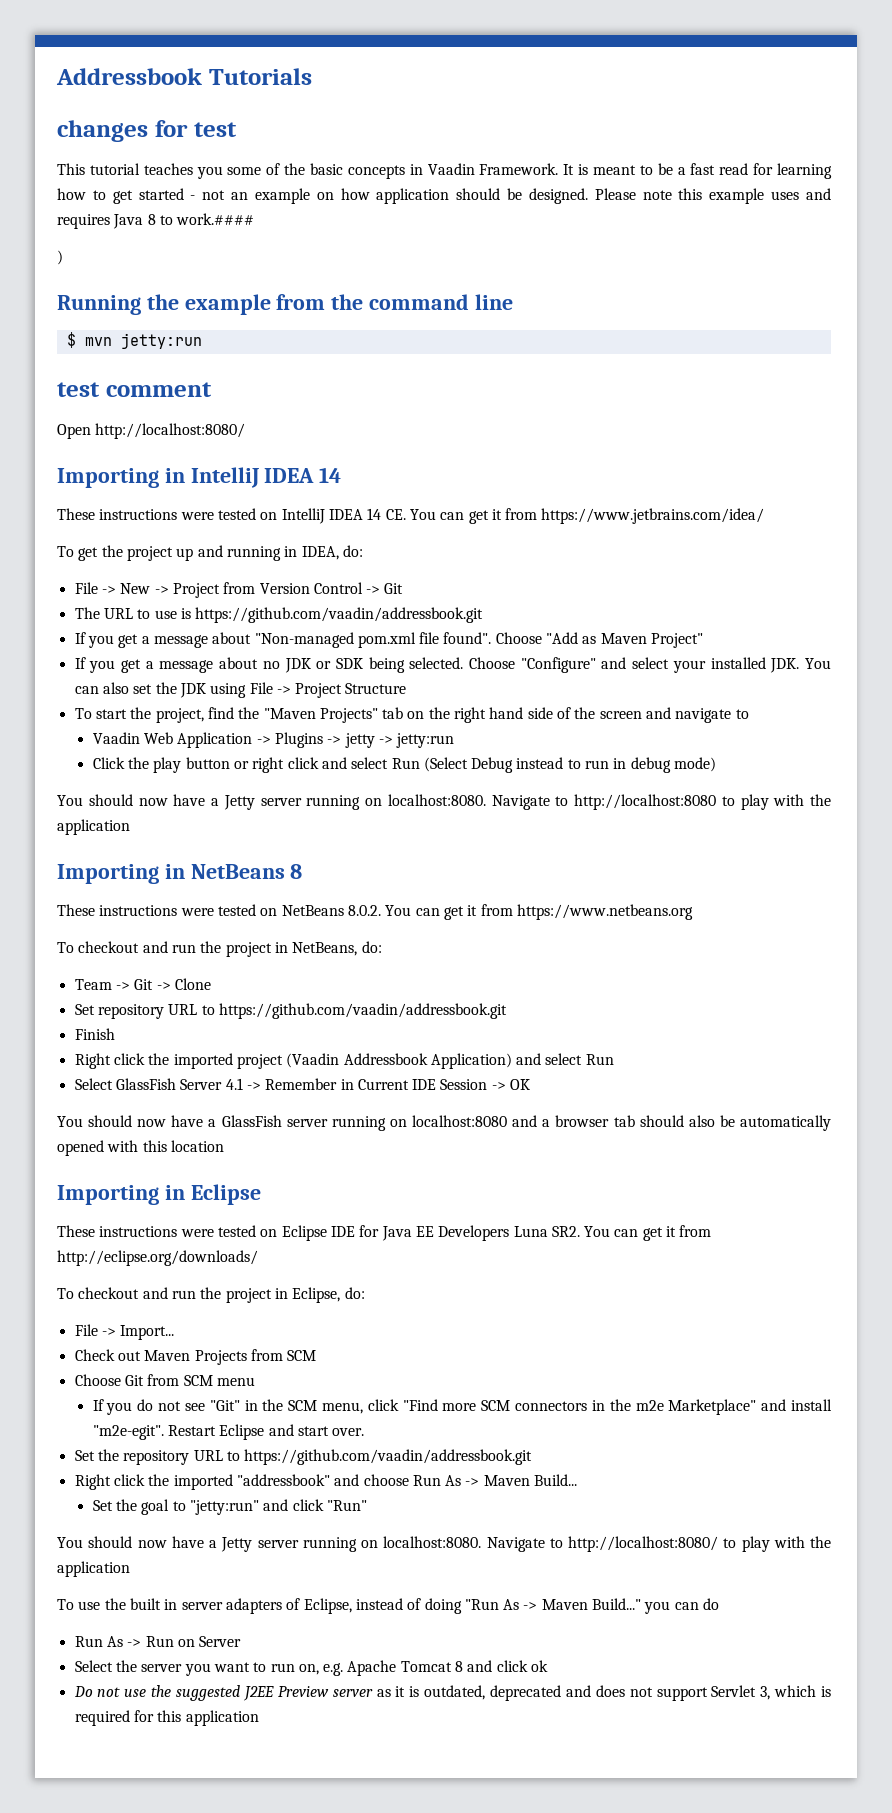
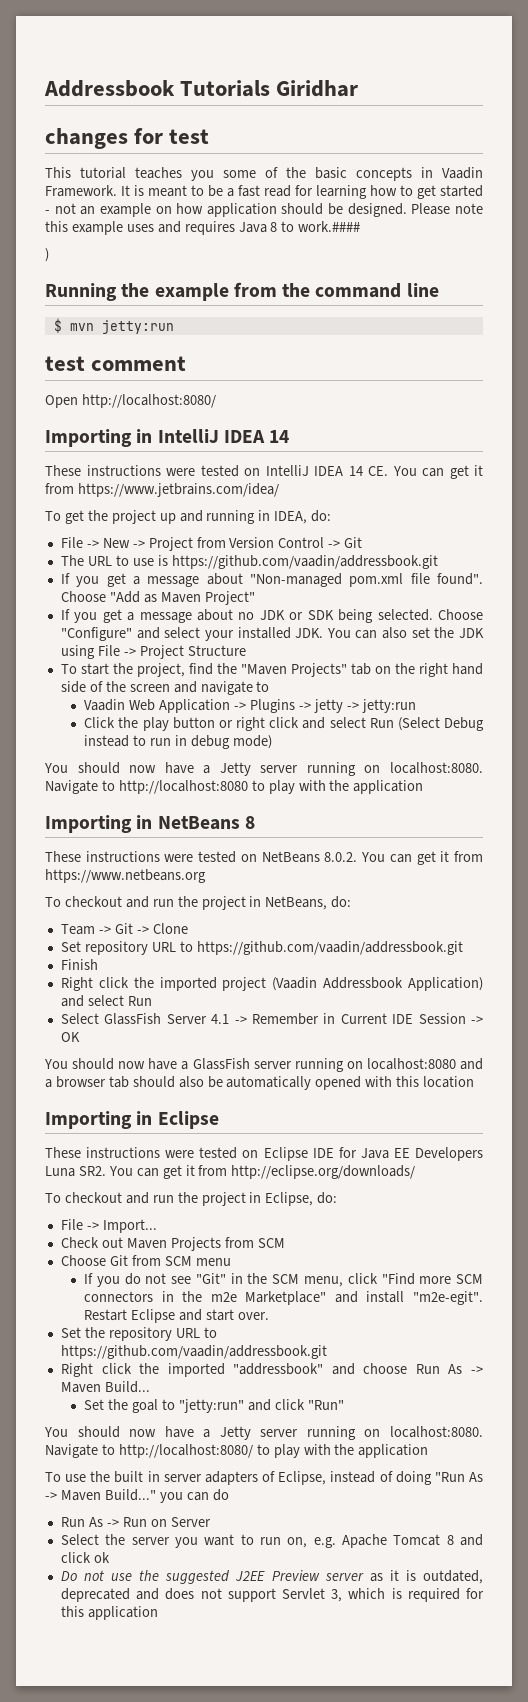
(312, 76) none -> [276,80,359,97] Giridhar

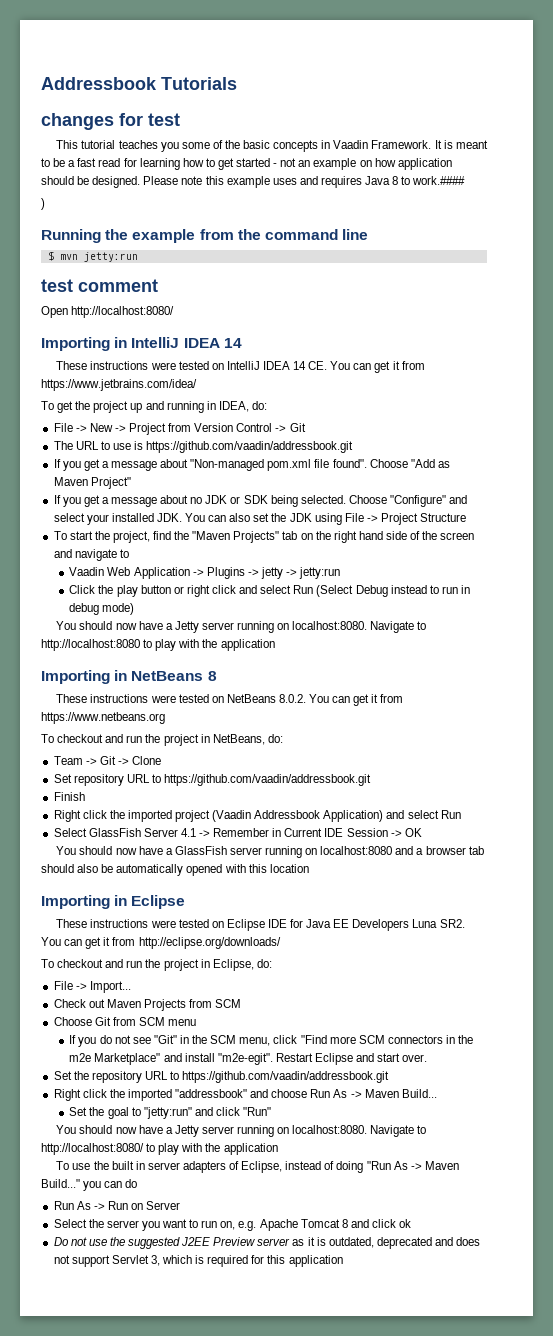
[276,80,359,97] Giridhar -> (237, 83) none

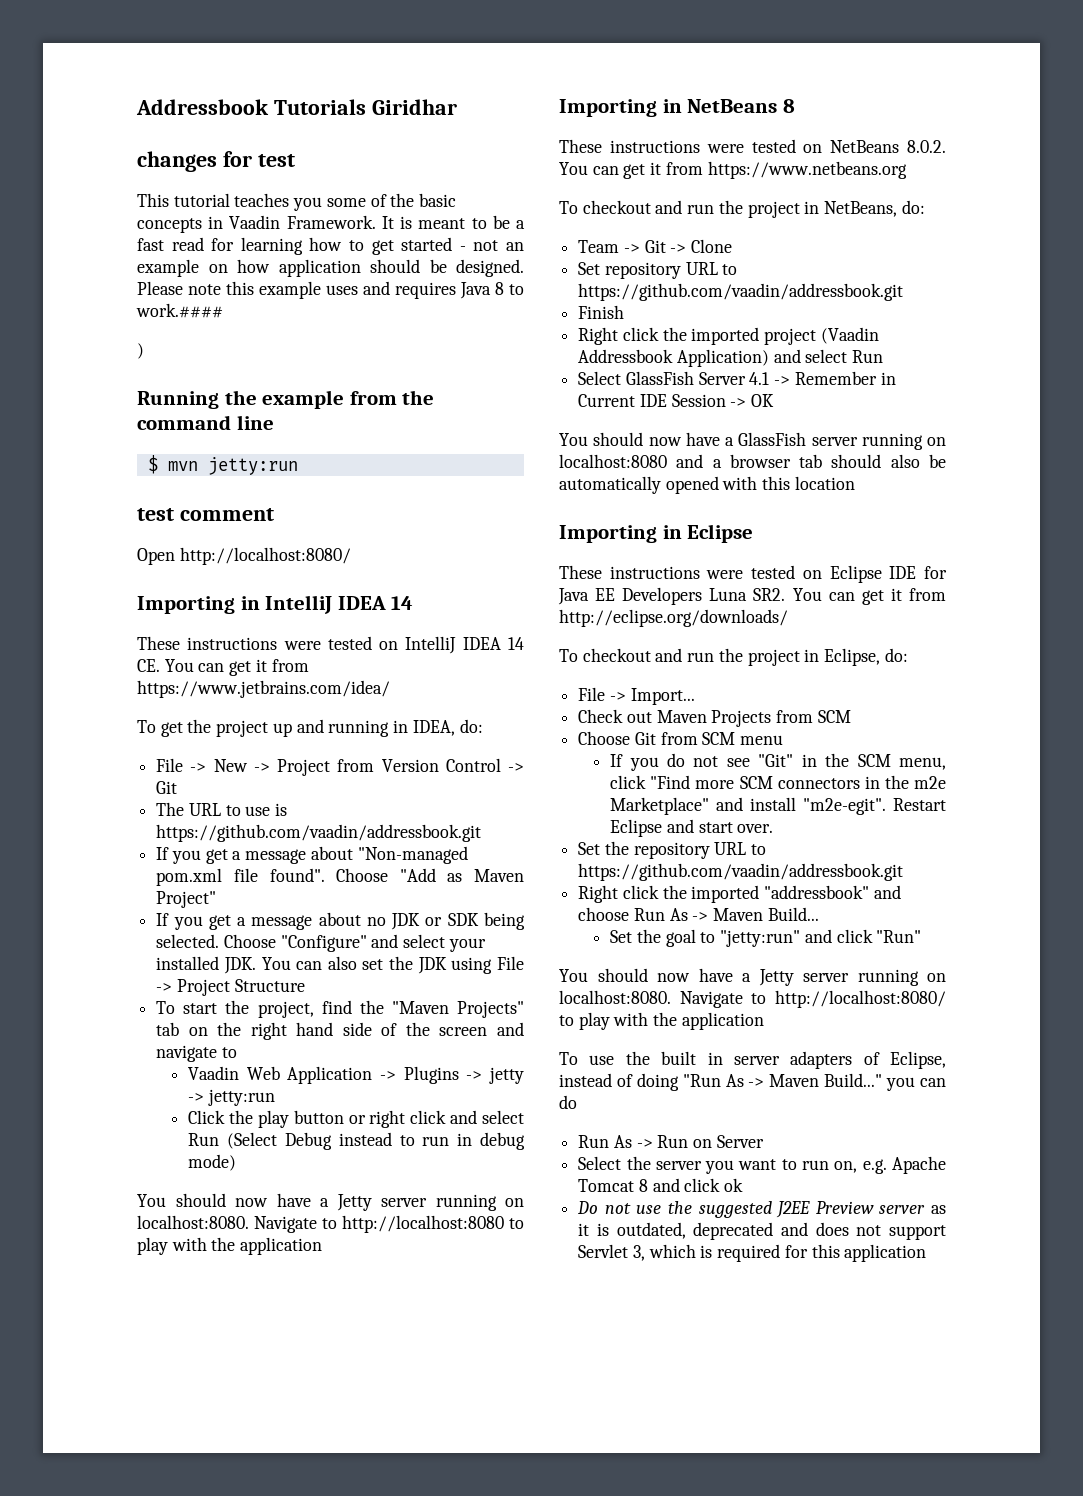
(237, 83) none -> [371,99,457,115] Giridhar

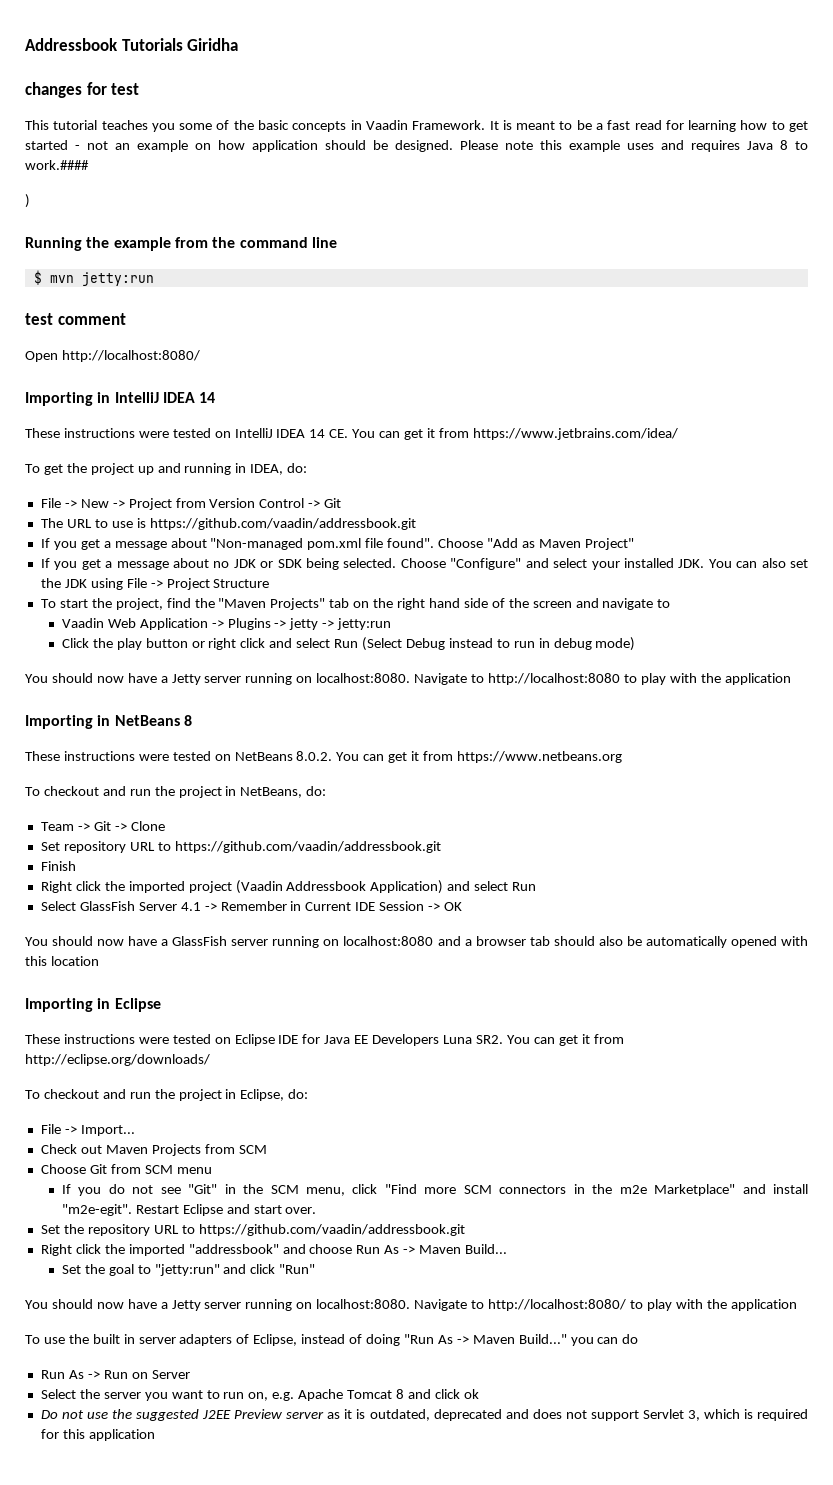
[371,99,457,115] Giridhar -> [187,38,239,51] Giridha

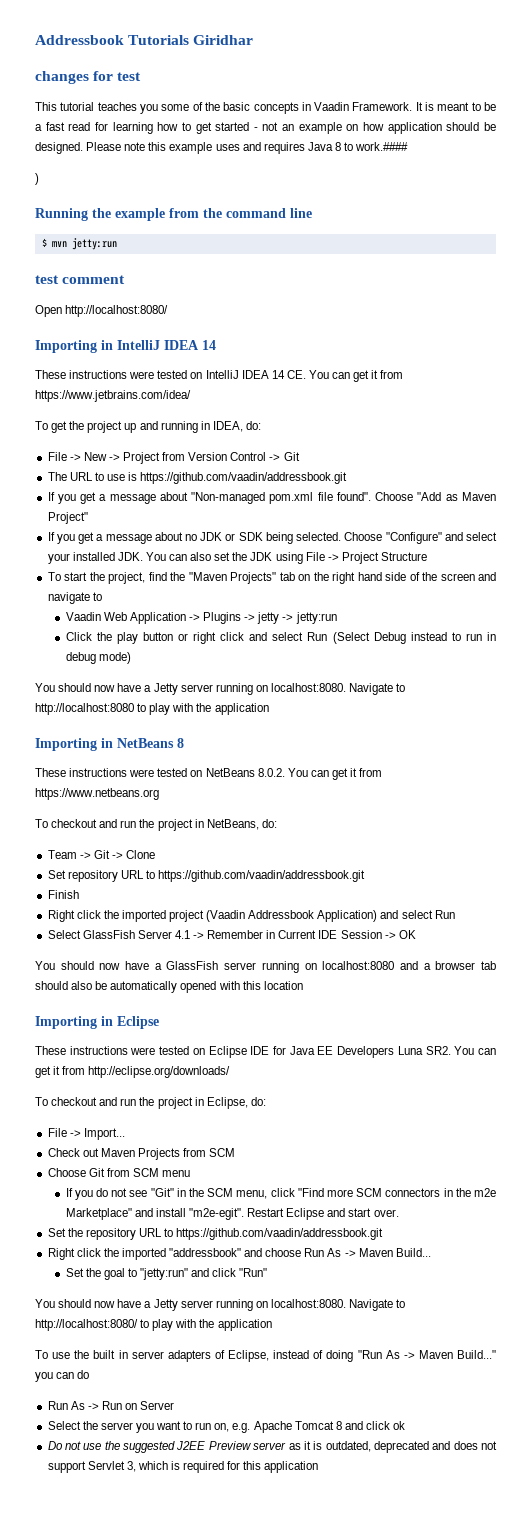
[187,38,239,51] Giridha -> [193,35,254,45] Giridhar

